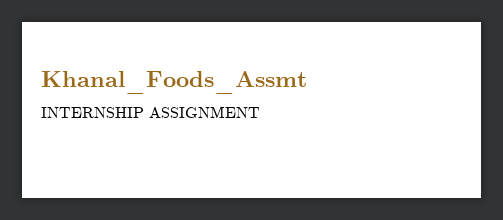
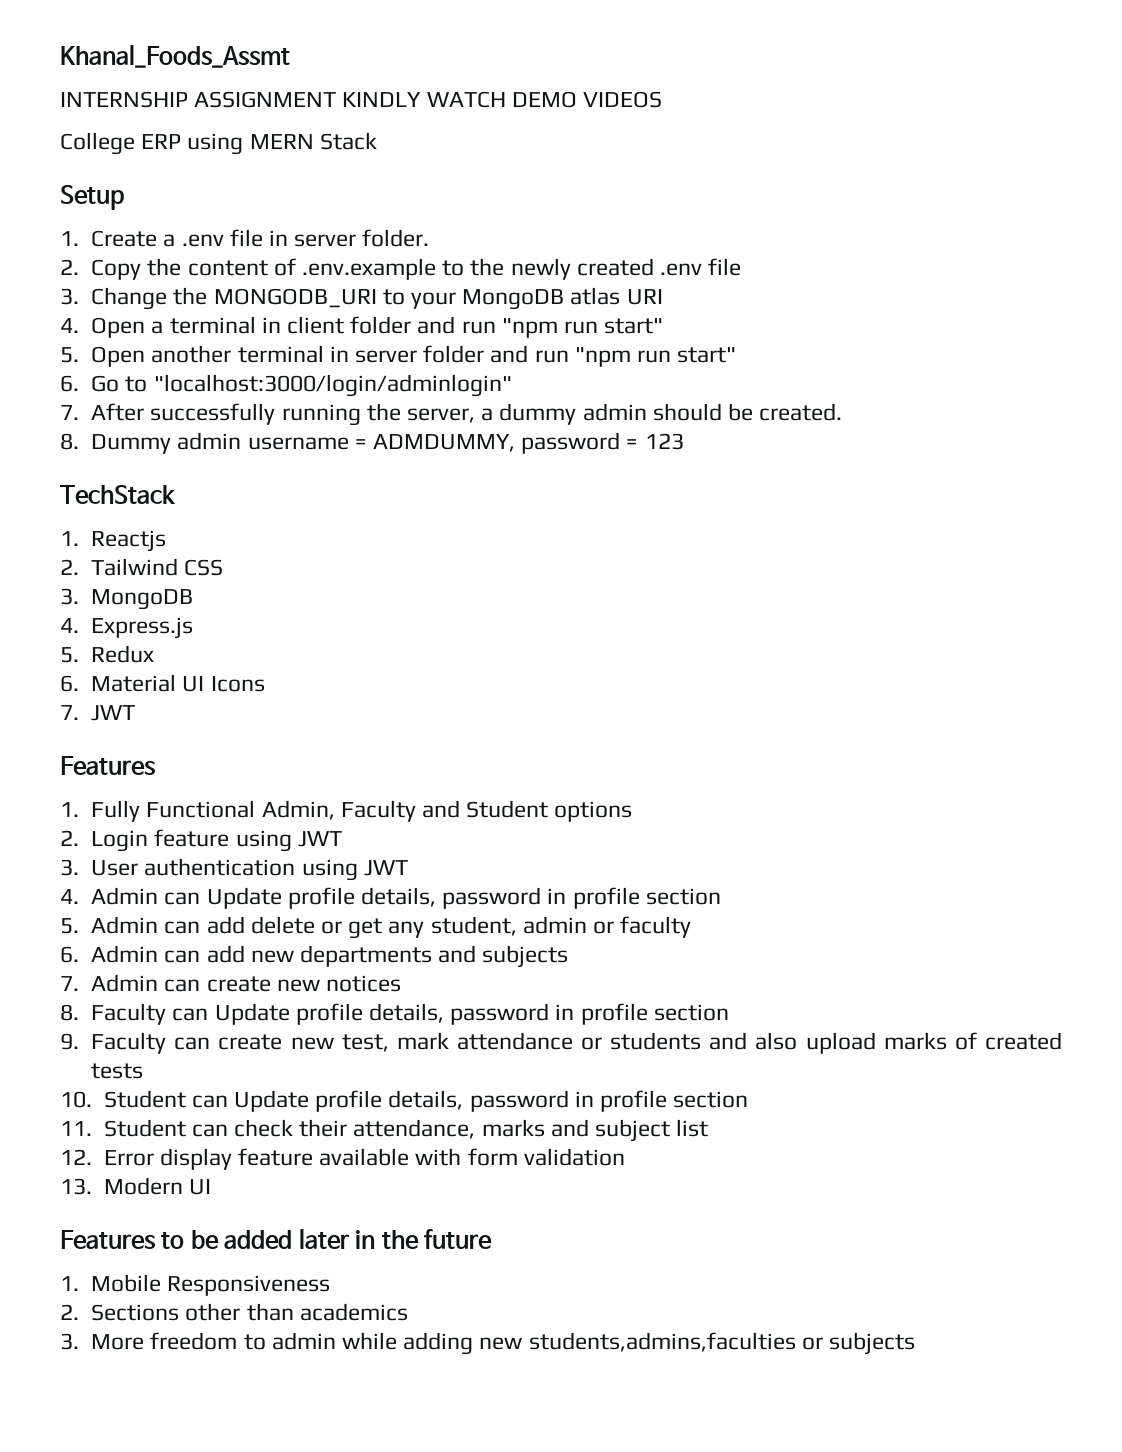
(260, 112) none -> [342,91,663,108] [60,132,377,155] [60,185,124,210] [60,229,430,247] [60,258,742,280] [60,287,663,310] [60,316,664,338] [60,345,737,367] [60,374,512,397] [60,403,843,426] [60,432,684,454] [60,485,176,504] [60,530,167,552] [60,558,224,576] [60,588,194,610] [60,617,194,639] [60,645,155,663] [60,674,265,692] [60,705,136,721] [60,756,156,776] [60,800,633,822] [60,829,342,852] [60,858,408,881] [60,887,721,909] [60,916,692,939] [60,945,569,968] [60,974,401,992] [60,1003,729,1025] [60,1032,1063,1054] [91,1063,144,1079] [60,1090,749,1112] [60,1119,709,1142] [60,1148,625,1170] [60,1177,211,1195] [60,1229,493,1250] [60,1274,331,1296] [60,1303,408,1321] [60,1332,915,1355] KINDLY WATCH DEMO VIDEOS // College ERP using MERN Stack // Setup // 1. Create a .env file in server folder. // 2. Copy the content of .env.example to the newly created .env file // 3. Change the MONGODB_URI to your MongoDB atlas URI // 4. Open a terminal in client folder and run "npm run start" // 5. Open another terminal in server folder and run "npm run start" // 6. Go to "localhost:3000/login/adminlogin" // 7. After successfully running the server, a dummy admin should be created. // 8. Dummy admin username = ADMDUMMY, password = 123 // TechStack // 1. Reactjs // 2. Tailwind CSS // 3. MongoDB // 4. Express.js // 5. Redux // 6. Material UI Icons // 7. JWT // Features // 1. Fully Functional Admin, Faculty and Student options // 2. Login feature using JWT // 3. User authentication using JWT // 4. Admin can Update profile details, password in profile section // 5. Admin can add delete or get any student, admin or faculty // 6. Admin can add new departments and subjects // 7. Admin can create new notices // 8. Faculty can Update profile details, password in profile section // 9. Faculty can create new test, mark attendance or students and also upload marks of created tests // 10. Student can Update profile details, password in profile section // 11. Student can check their attendance, marks and subject list // 12. Error display feature available with form validation // 13. Modern UI // Features to be added later in the future // 1. Mobile Responsiveness // 2. Sections other than academics // 3. More freedom to admin while adding new students,admins,faculties or subjects

